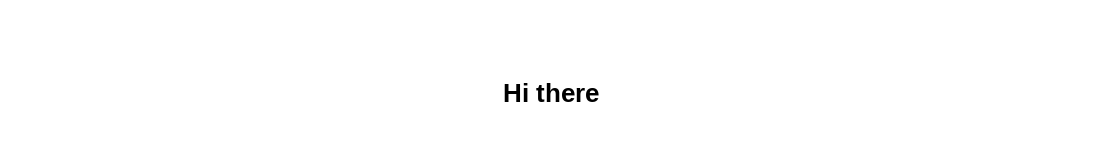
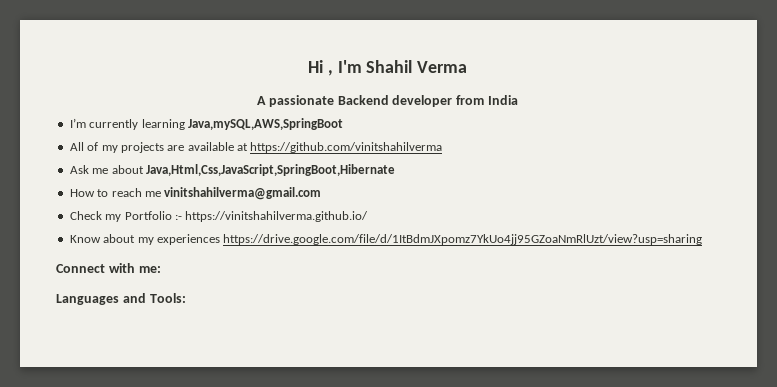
[536,83,600,102] there -> [327,60,467,76] [257,95,518,107] [69,118,343,130] [69,142,443,153] [69,164,395,176] [69,187,322,200] [69,211,369,222] [69,234,703,245] [56,263,161,273] [56,293,186,305] , I'm Shahil Verma // A passionate Backend developer from India // I’m currently learning Java,mySQL,AWS,SpringBoot // All of my projects are available at https://github.com/vinitshahilverma // Ask me about Java,Html,Css,JavaScript,SpringBoot,Hibernate // How to reach me vinitshahilverma@gmail.com // Check my Portfolio :- https://vinitshahilverma.github.io/ // Know about my experiences https://drive.google.com/file/d/1ItBdmJXpomz7YkUo4jj95GZoaNmRlUzt/view?usp=sharing // Connect with me: // Languages and Tools:

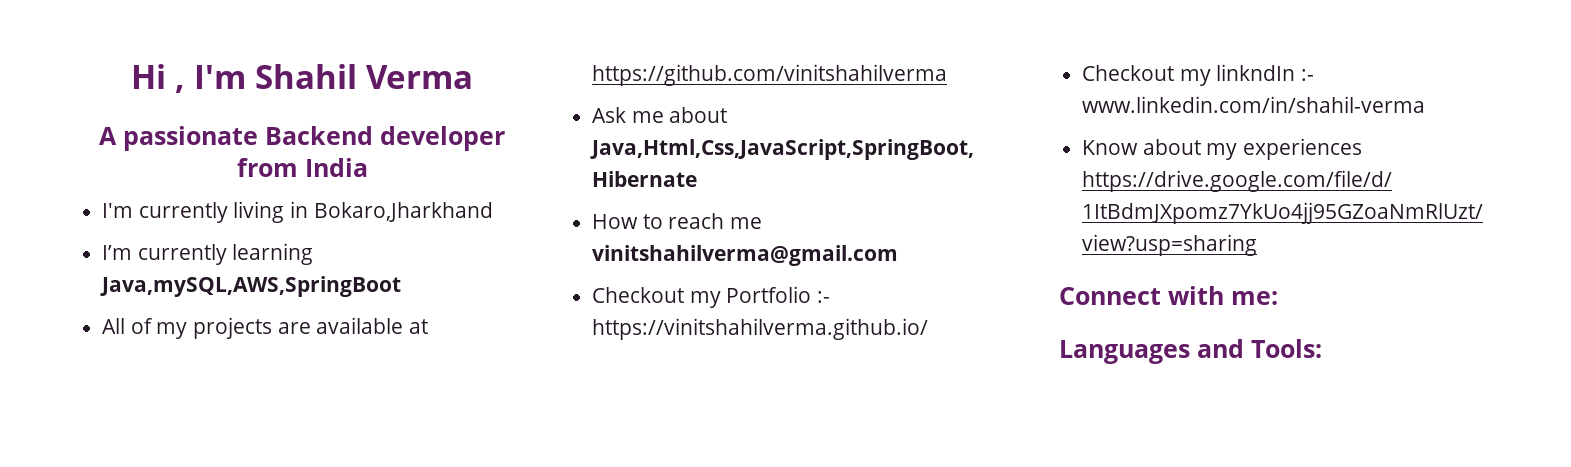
(518, 100) none -> [102,201,493,223] // I'm currently living in Bokaro,Jharkhand
[69,211,102,220] Check -> [592,287,685,303] Checkout
(369, 216) none -> [1082,64,1315,86] [1082,96,1426,113] // Checkout my linkndIn :- www.linkedin.com/in/shahil-verma

